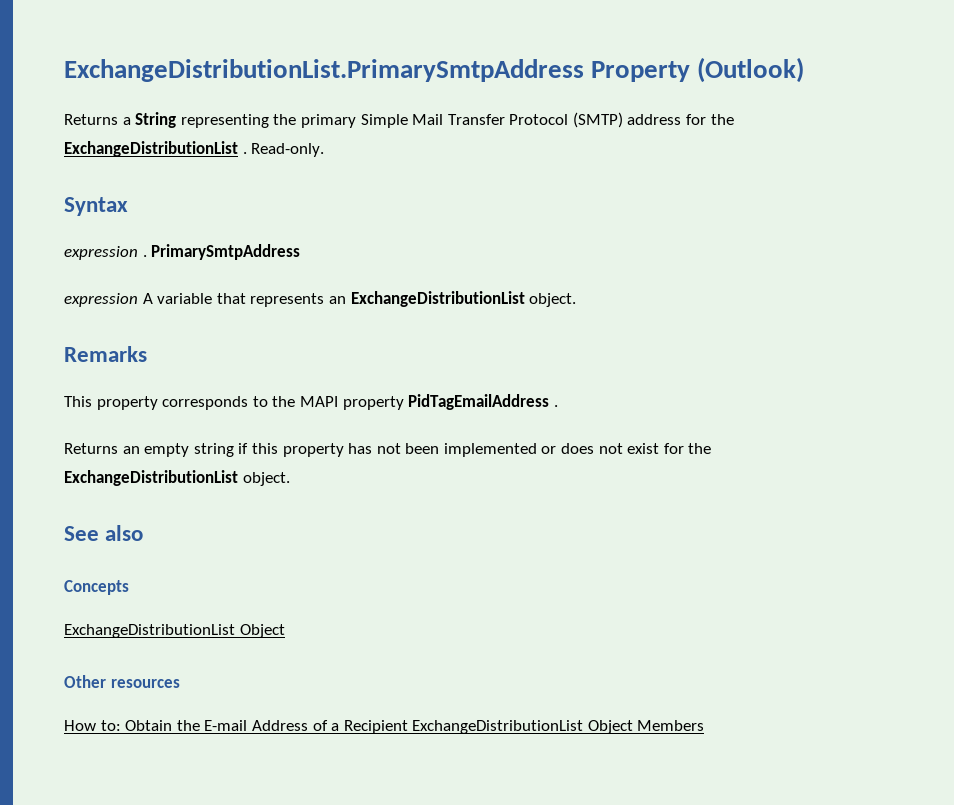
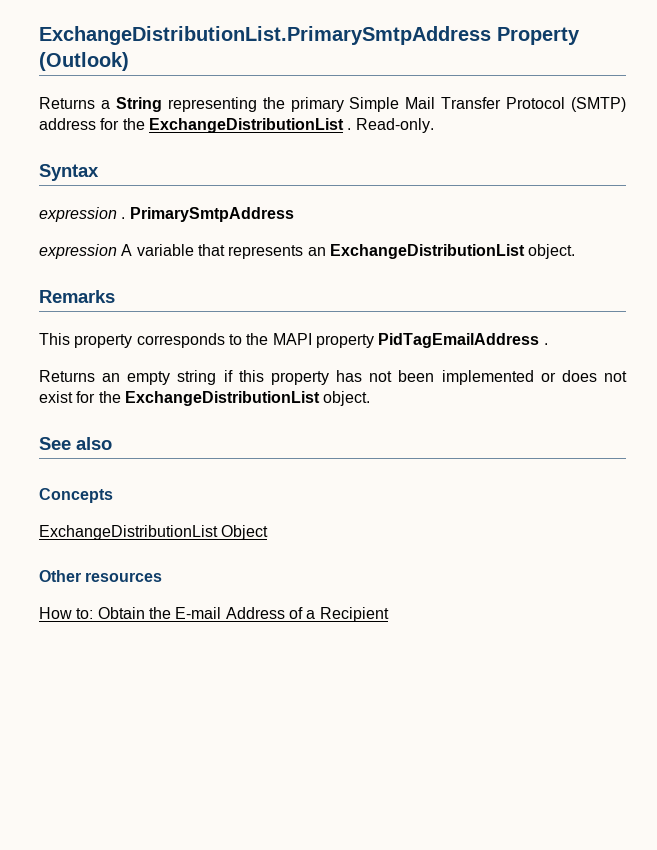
[412,720,705,734] ExchangeDistributionList Object Members -> (389, 614) none

